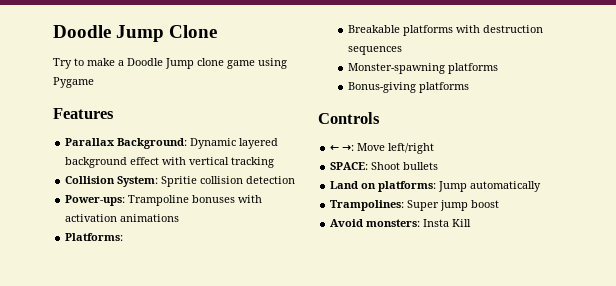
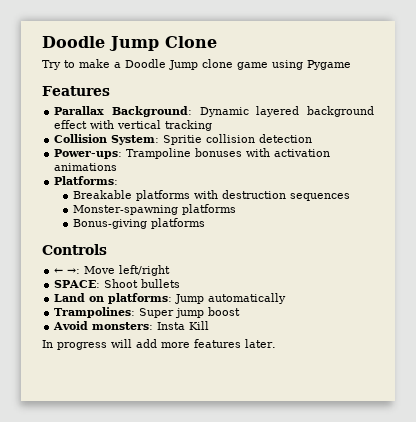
(472, 223) none -> [42,339,276,350] // In progress will add more features later.

